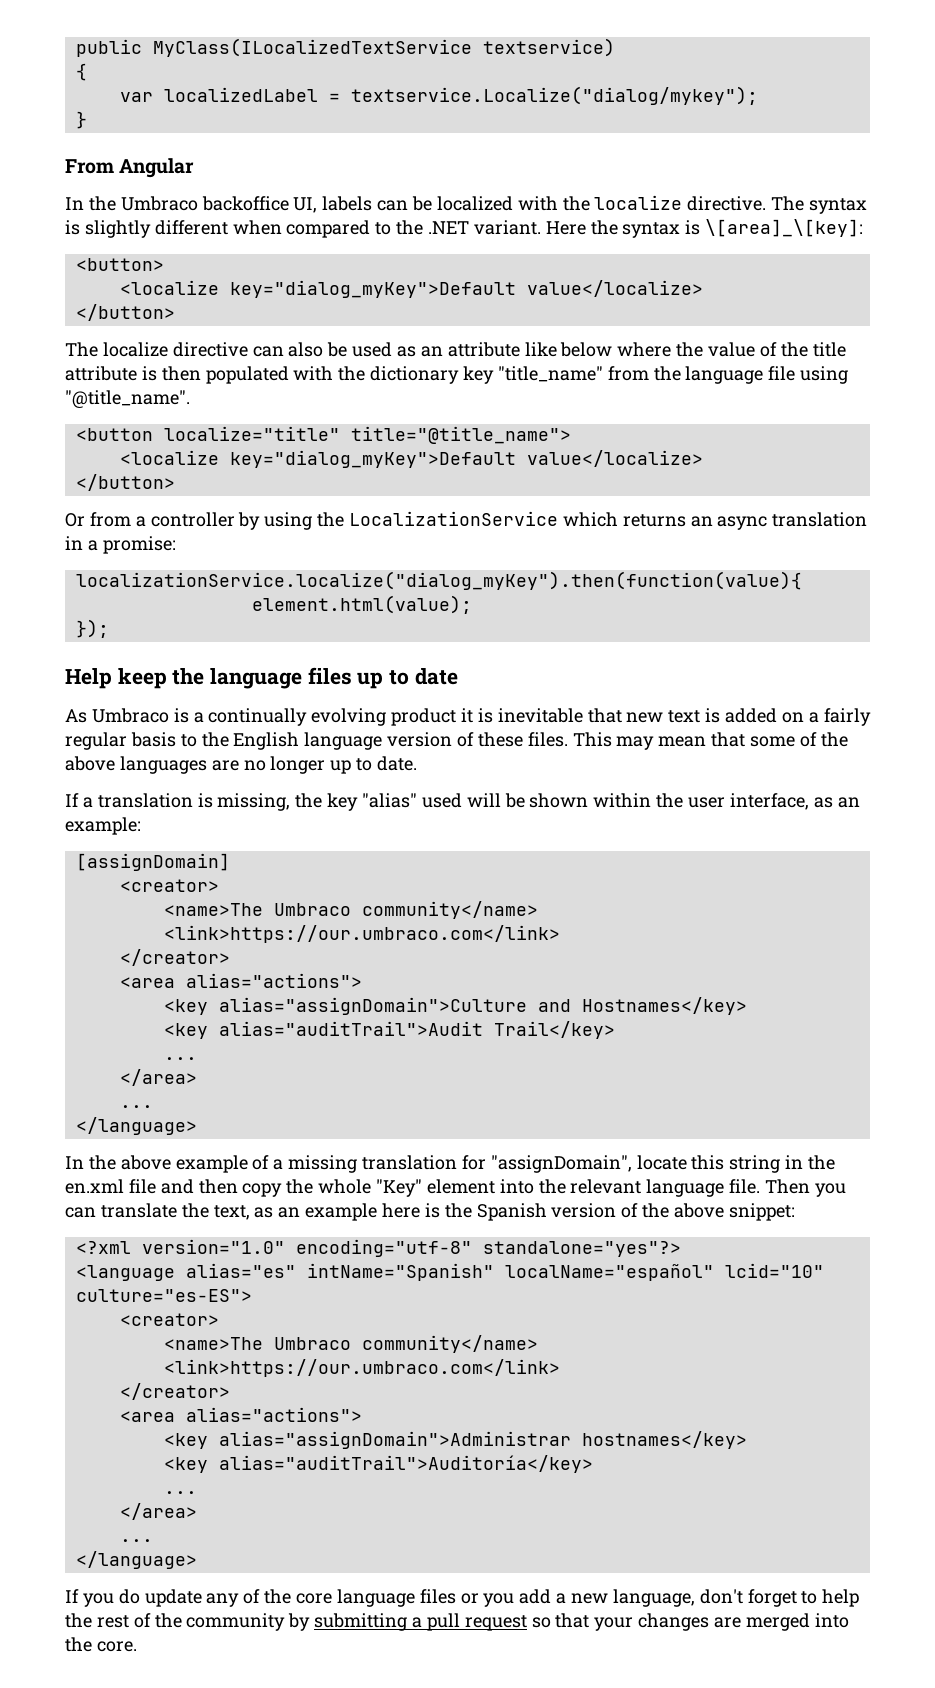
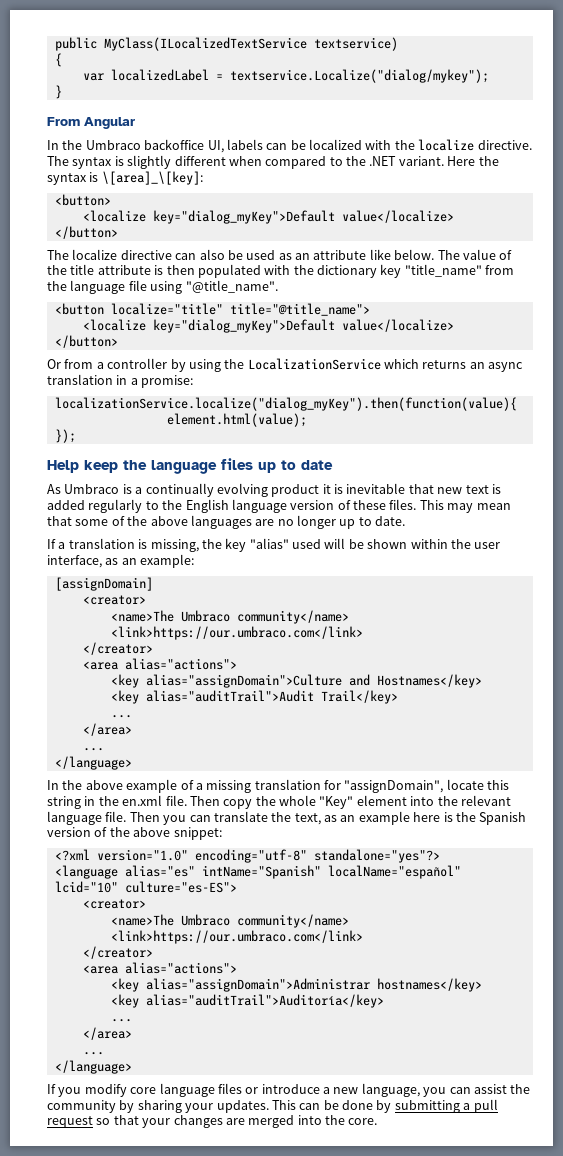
[560,342,704,357] below where the -> [394,249,460,260] below. The
[781,708,871,726] [65,732,176,750] on a fairly regular basis -> [88,499,143,513] regularly
[128,1179,238,1194] file and then -> [165,795,220,806] file. Then
[118,1589,292,1607] do update any of the -> [84,1084,127,1097] modify
[483,1589,552,1607] you add -> [261,1084,320,1094] introduce
[699,1589,860,1607] [65,1613,286,1631] don't forget to help the rest of the community -> [423,1084,531,1097] [47,1100,373,1113] you can assist the community by sharing your updates. This can be done

